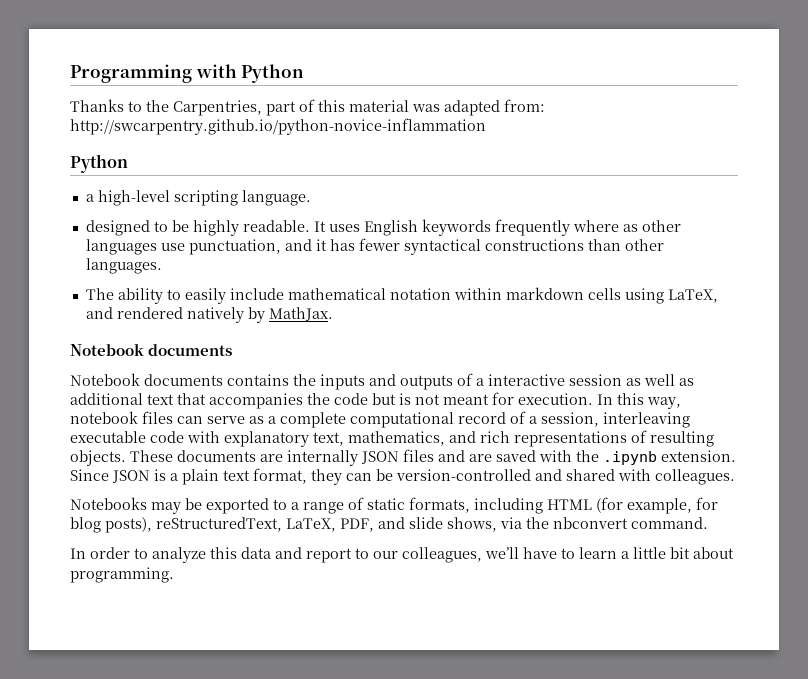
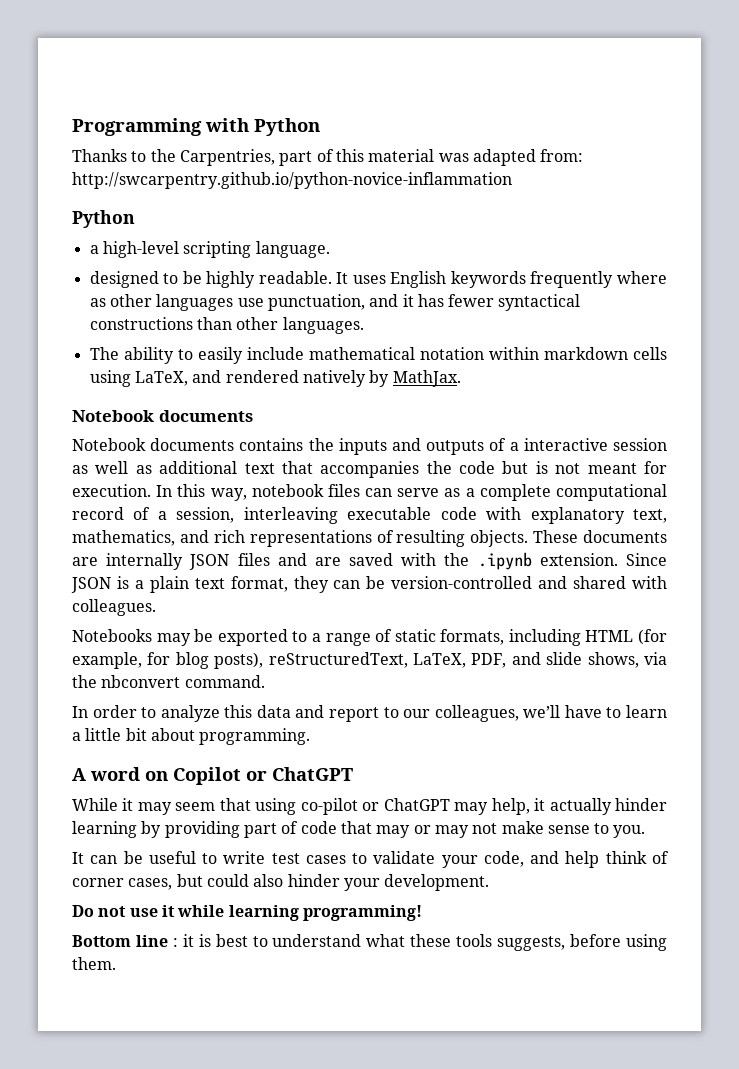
(174, 575) none -> [72,767,353,785] [72,798,667,815] [72,821,646,838] [72,851,669,868] [72,874,490,891] [72,905,422,921] [72,934,667,951] [72,957,116,970] // A word on Copilot or ChatGPT // While it may seem that using co-pilot or ChatGPT may help, it actually hinder learning by providing part of code that may or may not make sense to you. // It can be useful to write test cases to validate your code, and help think of corner cases, but could also hinder your development. // Do not use it while learning programming! // Bottom line : it is best to understand what these tools suggests, before using them.

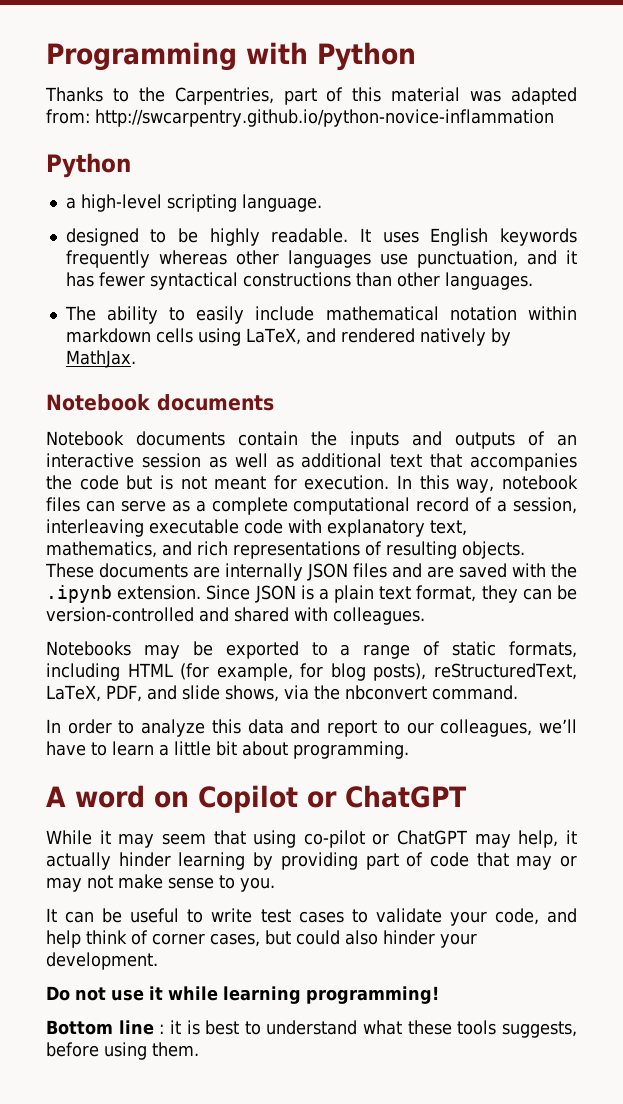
[617,271,667,284] [89,298,106,307] where as -> [158,250,227,265] whereas
[239,438,304,451] contains -> [238,431,298,446] contain
[509,442,519,451] a -> [557,434,577,446] an

